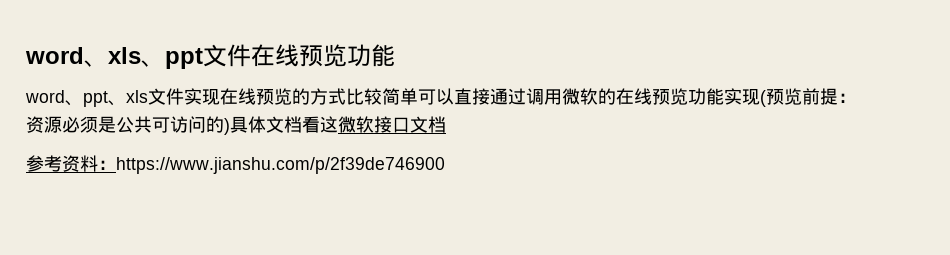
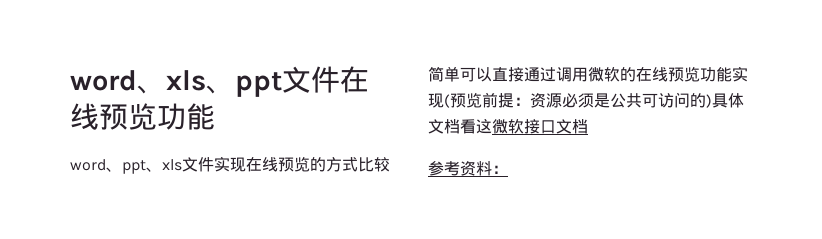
[116,157,445,174] https://www.jianshu.com/p/2f39de746900 -> (508, 169) none

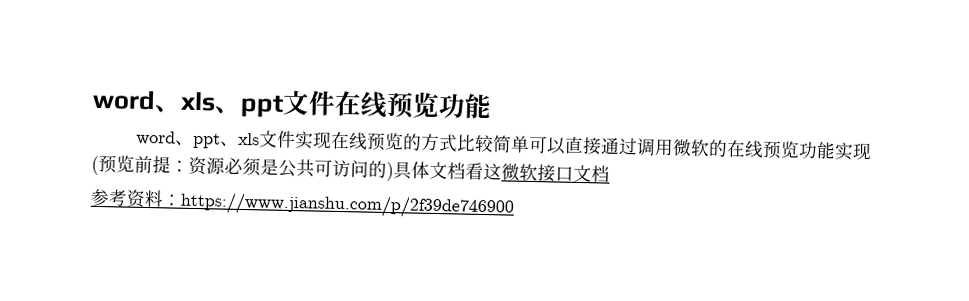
(508, 169) none -> [180,191,515,220] https://www.jianshu.com/p/2f39de746900

